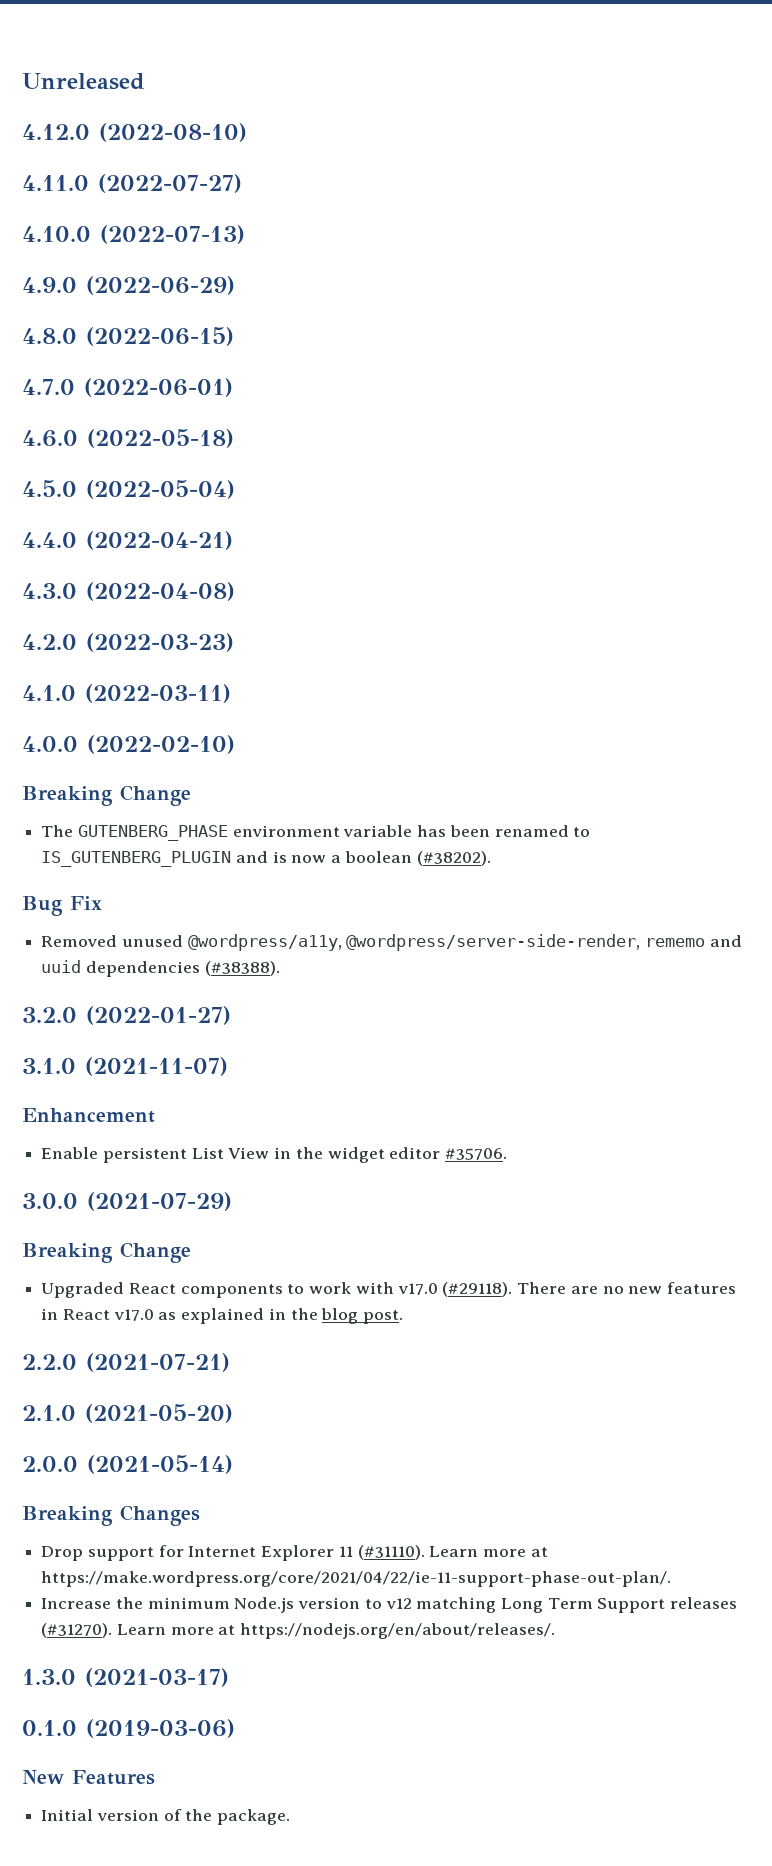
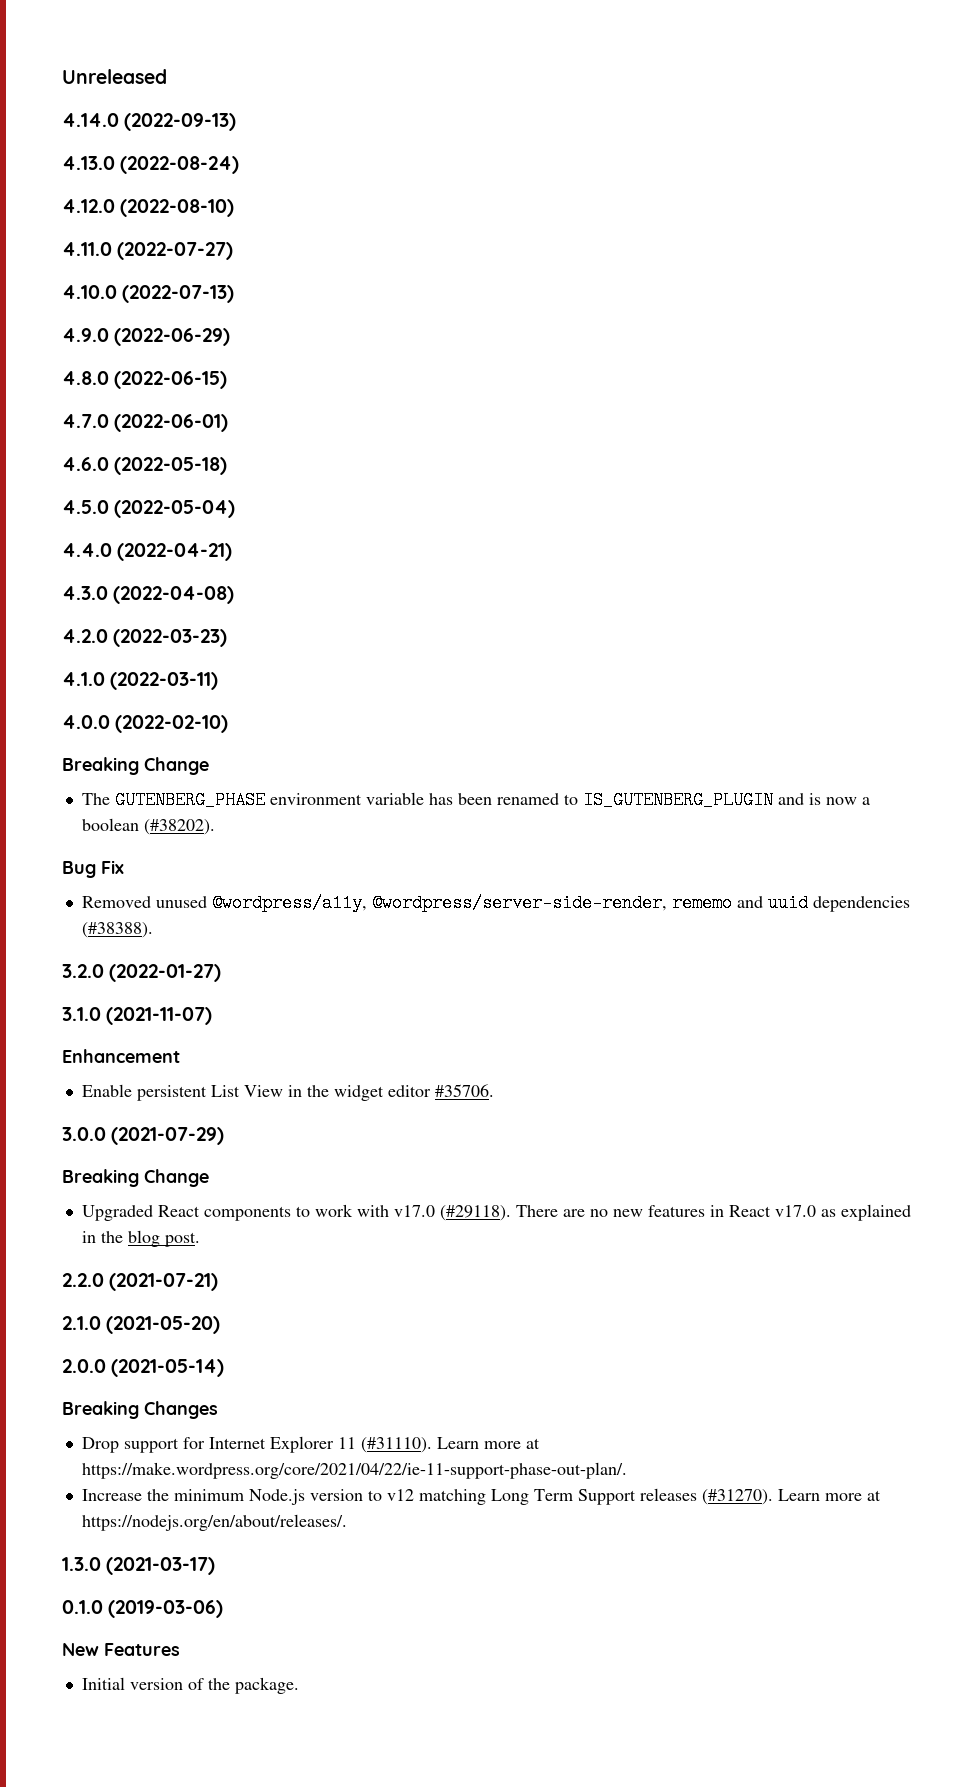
(145, 81) none -> [62,113,237,131] [62,156,240,174] // 4.14.0 (2022-09-13) // 4.13.0 (2022-08-24)

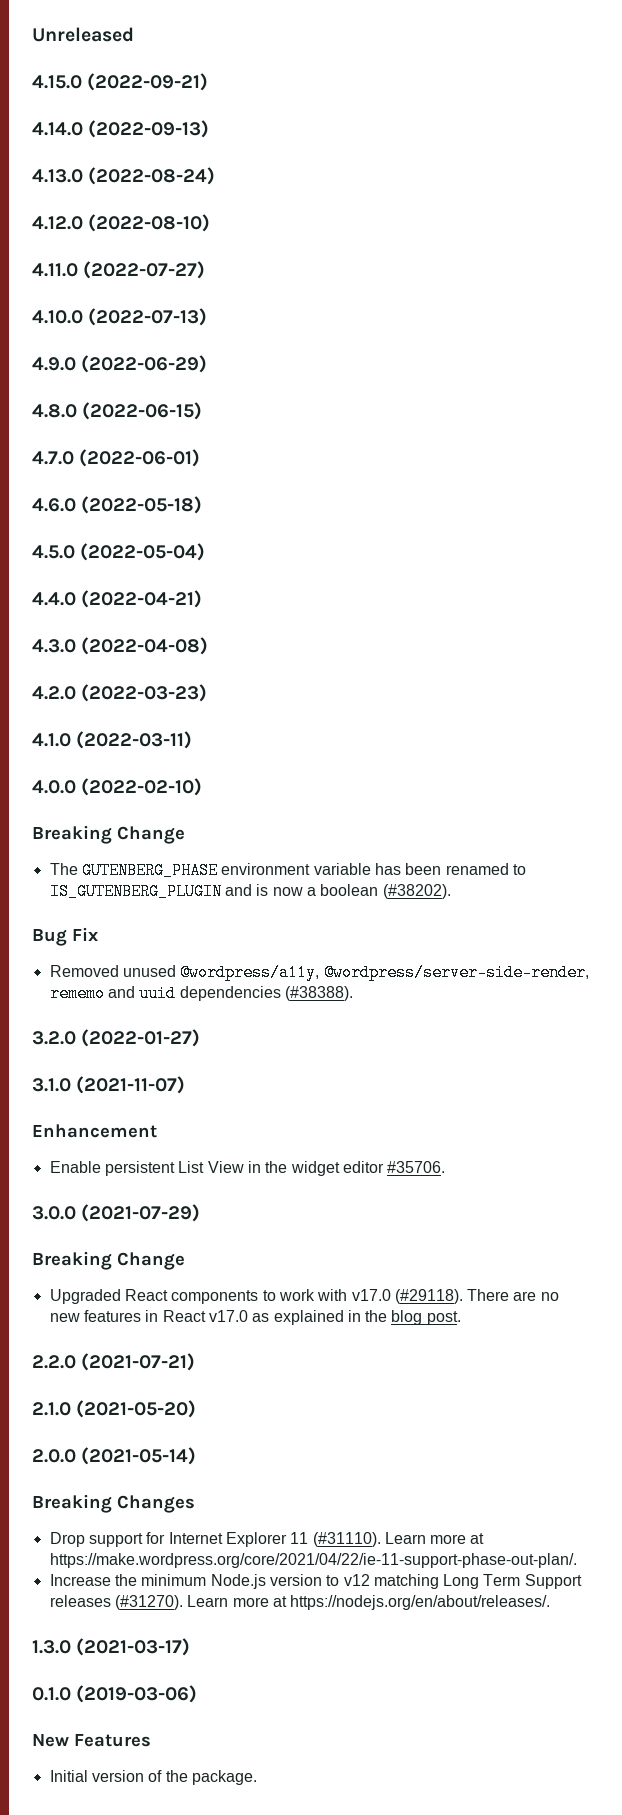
(167, 76) none -> [32,73,209,91] // 4.15.0 (2022-09-21)

